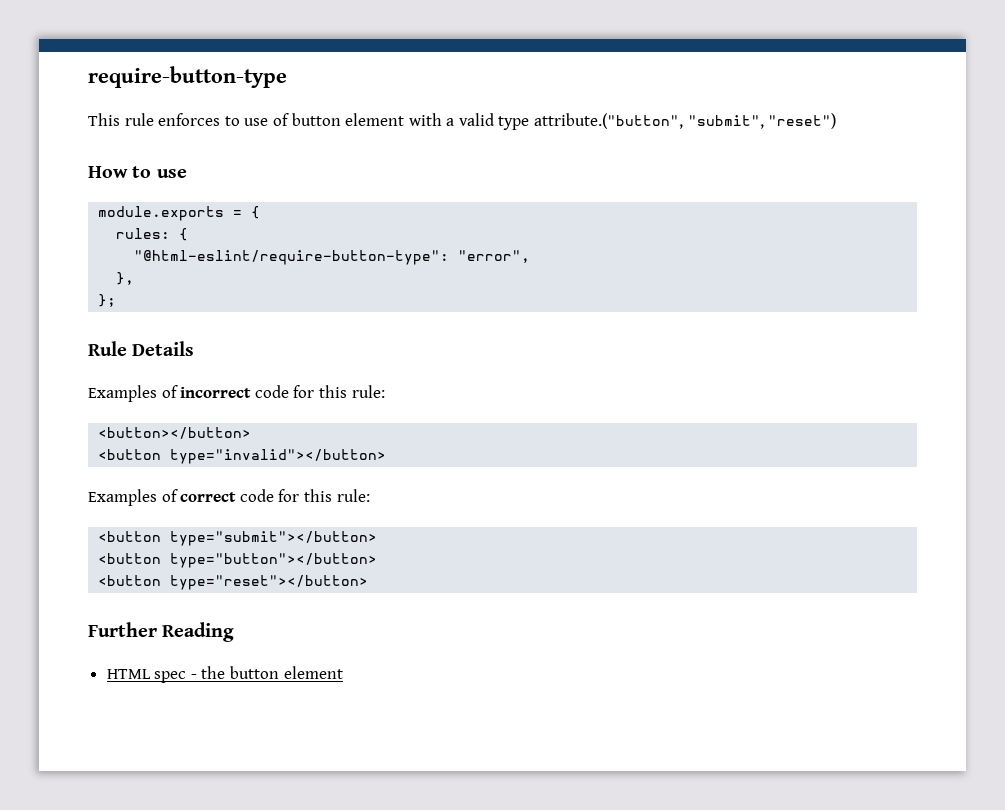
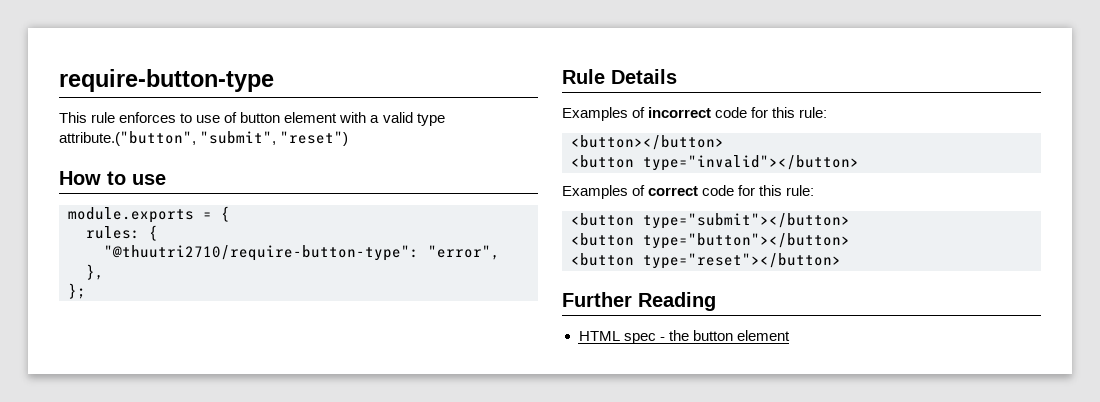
[134,250,450,265] "@html-eslint/require-button-type": -> [104,245,419,261] "@thuutri2710/require-button-type":

